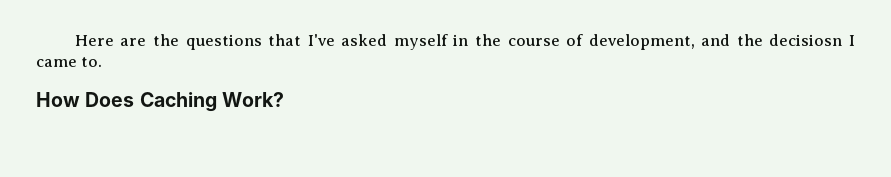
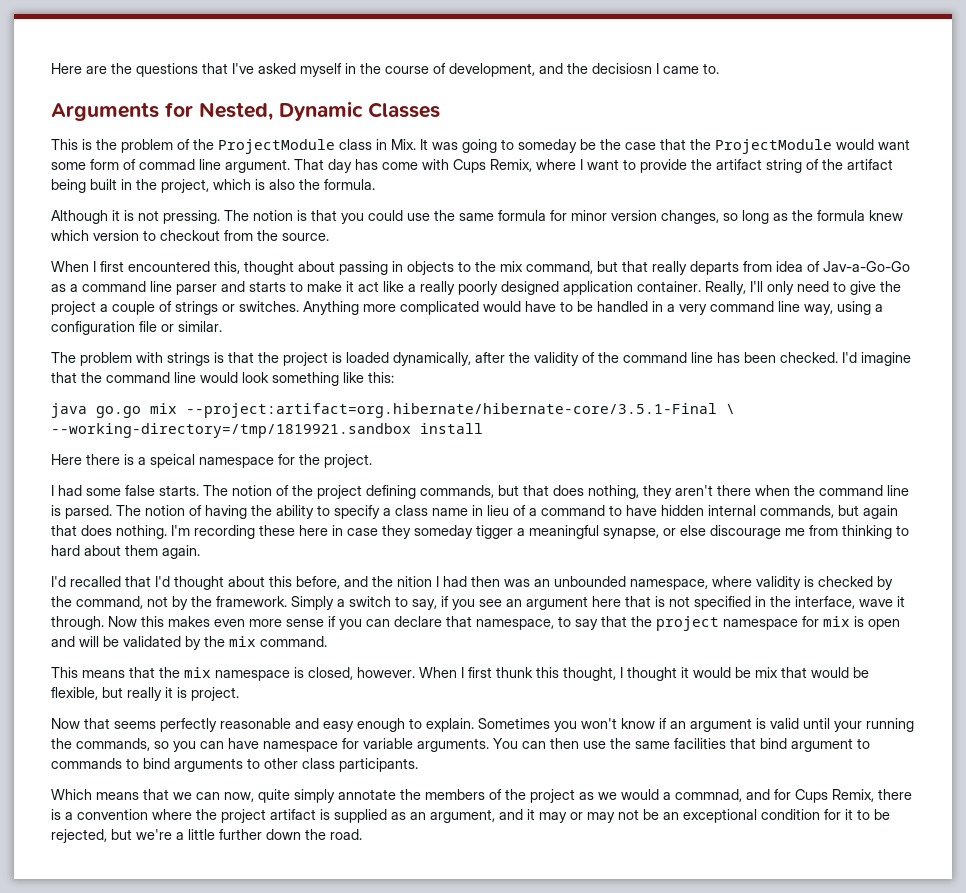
[36,92,284,112] How Does Caching Work? -> [51,101,440,121] [51,139,910,154] [51,159,893,173] [51,179,375,193] [51,210,903,224] [51,230,329,241] [51,261,910,275] [51,281,901,295] [51,301,883,315] [51,321,222,335] [51,352,911,366] [51,372,394,386] [51,403,735,418] [51,423,483,438] [51,454,372,468] [51,485,909,499] [51,505,898,519] [51,525,909,539] [51,545,200,559] [51,576,893,590] [51,596,905,610] [51,616,900,631] [51,636,327,650] [51,667,869,681] [51,687,239,701] [51,718,914,732] [51,738,870,752] [51,758,418,772] [51,789,912,803] [51,809,890,823] [51,829,362,843] Arguments for Nested, Dynamic Classes // This is the problem of the ProjectModule class in Mix. It was going to someday be the case that the ProjectModule would want some form of commad line argument. That day has come with Cups Remix, where I want to provide the artifact string of the artifact being built in the project, which is also the formula. // Although it is not pressing. The notion is that you could use the same formula for minor version changes, so long as the formula knew which version to checkout from the source. // When I first encountered this, thought about passing in objects to the mix command, but that really departs from idea of Jav-a-Go-Go as a command line parser and starts to make it act like a really poorly designed application container. Really, I'll only need to give the project a couple of strings or switches. Anything more complicated would have to be handled in a very command line way, using a configuration file or similar. // The problem with strings is that the project is loaded dynamically, after the validity of the command line has been checked. I'd imagine that the command line would look something like this: // java go.go mix --project:artifact=org.hibernate/hibernate-core/3.5.1-Final \ --working-directory=/tmp/1819921.sandbox install // Here there is a speical namespace for the project. // I had some false starts. The notion of the project defining commands, but that does nothing, they aren't there when the command line is parsed. The notion of having the ability to specify a class name in lieu of a command to have hidden internal commands, but again that does nothing. I'm recording these here in case they someday tigger a meaningful synapse, or else discourage me from thinking to hard about them again. // I'd recalled that I'd thought about this before, and the nition I had then was an unbounded namespace, where validity is checked by the command, not by the framework. Simply a switch to say, if you see an argument here that is not specified in the interface, wave it through. Now this makes even more sense if you can declare that namespace, to say that the project namespace for mix is open and will be validated by the mix command. // This means that the mix namespace is closed, however. When I first thunk this thought, I thought it would be mix that would be flexible, but really it is project. // Now that seems perfectly reasonable and easy enough to explain. Sometimes you won't know if an argument is valid until your running the commands, so you can have namespace for variable arguments. You can then use the same facilities that bind argument to commands to bind arguments to other class participants. // Which means that we can now, quite simply annotate the members of the project as we would a commnad, and for Cups Remix, there is a convention where the project artifact is supplied as an argument, and it may or may not be an exceptional condition for it to be rejected, but we're a little further down the road.

